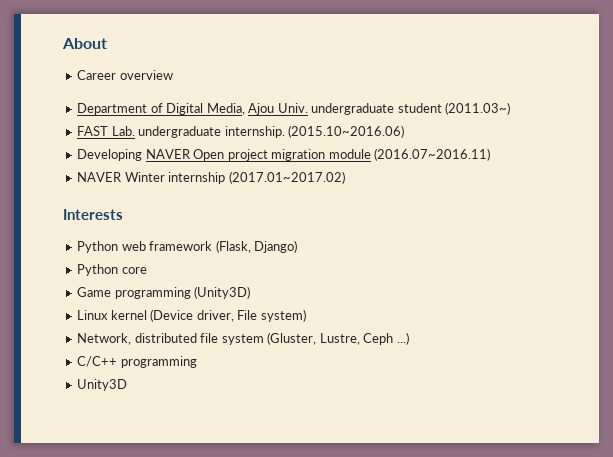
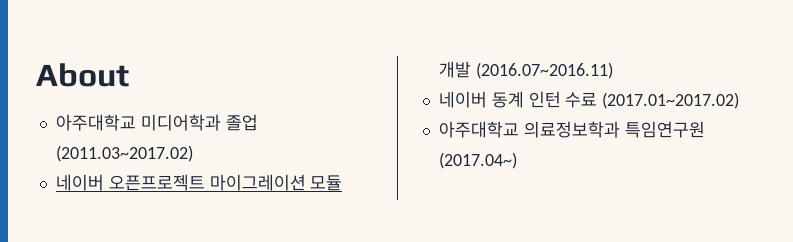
[77,70,173,80] [77,102,511,115] [77,125,405,138] [77,148,491,161] [77,171,345,184] [63,209,123,220] [77,240,298,253] [77,264,147,276] [77,286,251,299] [77,309,306,322] [77,332,409,345] [77,356,197,368] [77,379,128,391] Career overview // Department of Digital Media, Ajou Univ. undergraduate student (2011.03~) // FAST Lab. undergraduate internship. (2015.10~2016.06) // Developing NAVER Open project migration module (2016.07~2016.11) // NAVER Winter internship (2017.01~2017.02) // Interests // Python web framework (Flask, Django) // Python core // Game programming (Unity3D) // Linux kernel (Device driver, File system) // Network, distributed file system (Gluster, Lustre, Ceph ...) // C/C++ programming // Unity3D -> [55,114,258,131] [55,145,193,162] [55,174,343,191] [438,61,613,79] [438,91,740,109] [438,121,705,138] [438,152,517,169] 아주대학교 미디어학과 졸업 (2011.03~2017.02) // 네이버 오픈프로젝트 마이그레이션 모듈 개발 (2016.07~2016.11) // 네이버 동계 인턴 수료 (2017.01~2017.02) // 아주대학교 의료정보학과 특임연구원 (2017.04~)

